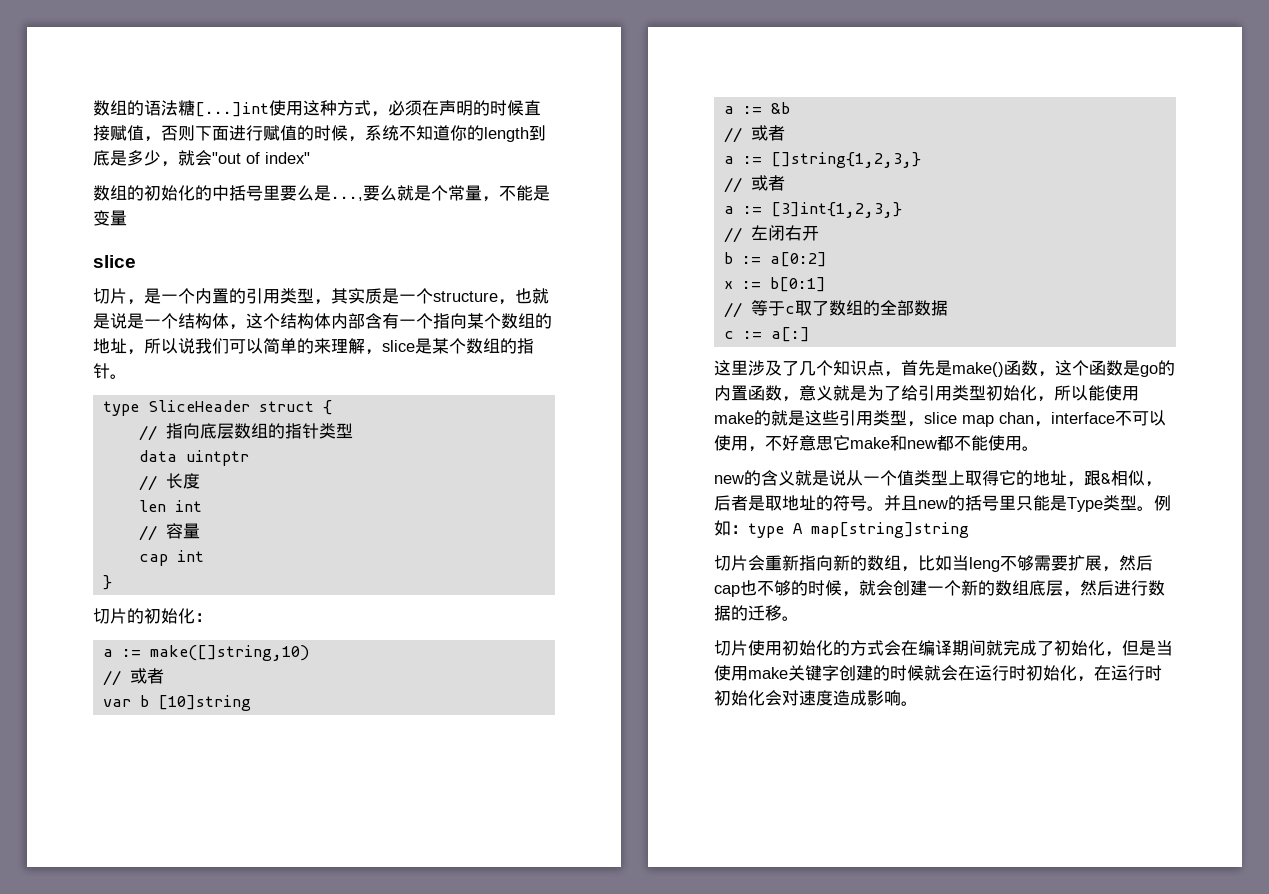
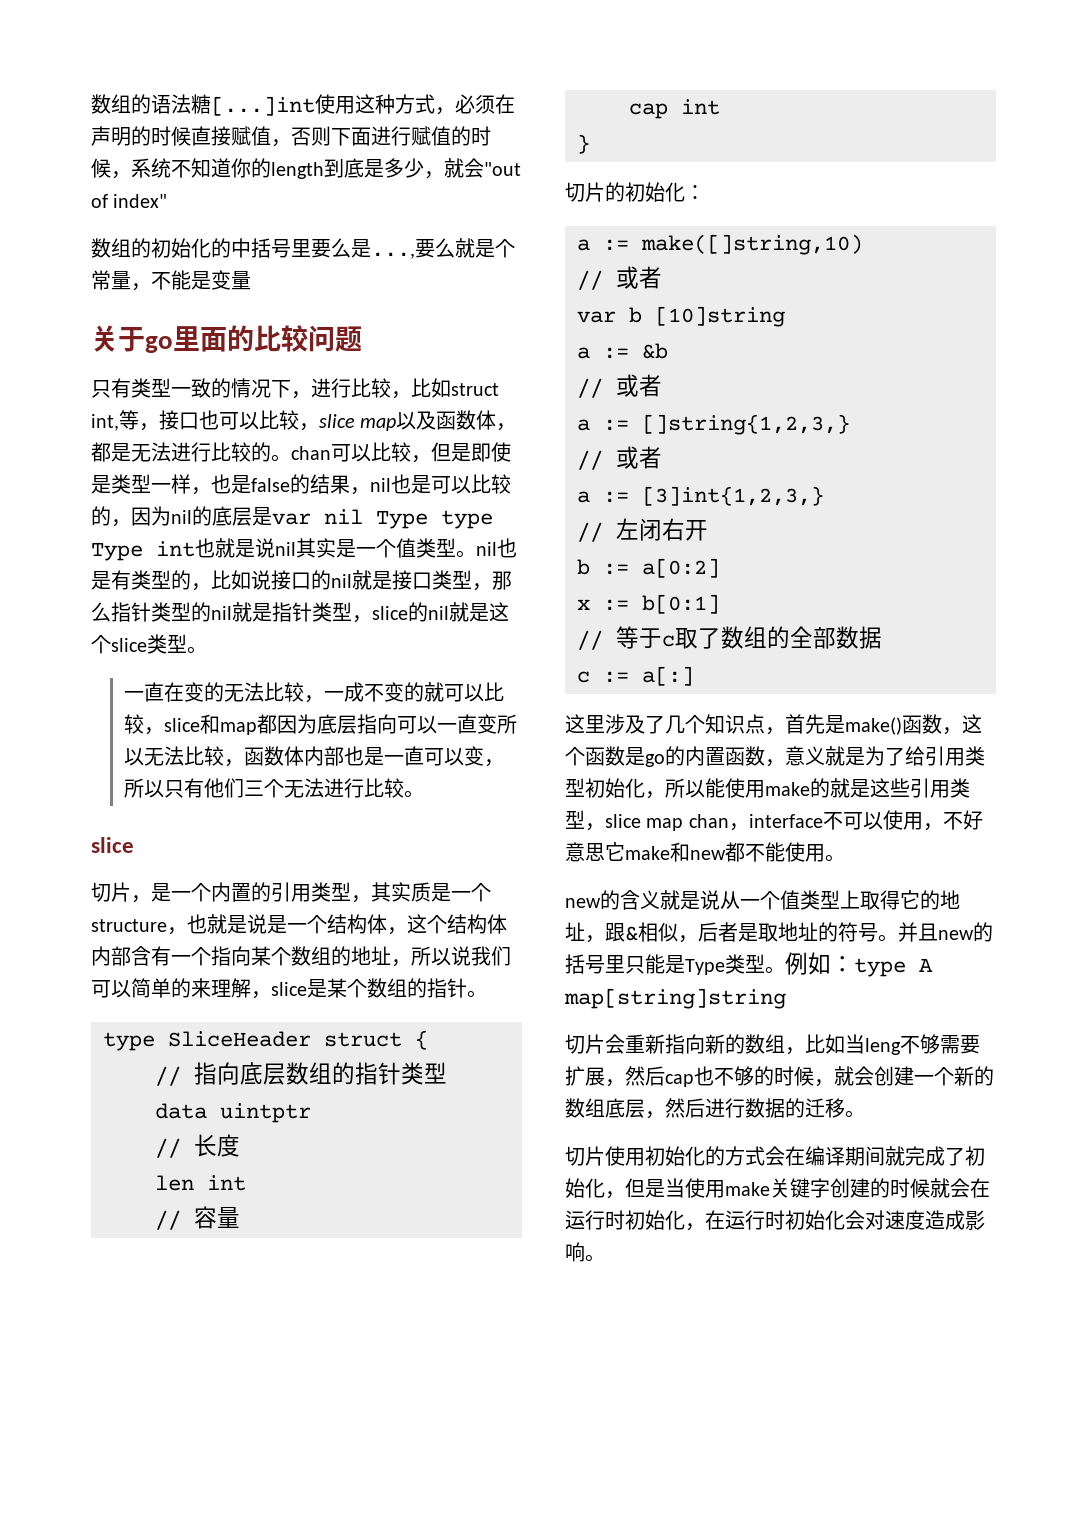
(127, 218) none -> [91,325,362,353] [91,378,499,399] [91,410,517,431] [91,442,511,463] [91,474,511,495] [91,506,493,529] [91,538,517,561] [91,570,512,591] [91,602,509,623] [91,634,207,654] [123,682,504,703] [123,714,517,735] [123,746,504,767] [123,778,424,798] // 关于go里面的比较问题 // 只有类型一致的情况下，进行比较，比如struct int,等，接口也可以比较，slice map以及函数体，都是无法进行比较的。chan可以比较，但是即使是类型一样，也是false的结果，nil也是可以比较的，因为nil的底层是var nil Type type Type int也就是说nil其实是一个值类型。nil也是有类型的，比如说接口的nil就是接口类型，那么指针类型的nil就是指针类型，slice的nil就是这个slice类型。 // 一直在变的无法比较，一成不变的就可以比较，slice和map都因为底层指向可以一直变所以无法比较，函数体内部也是一直可以变，所以只有他们三个无法进行比较。

